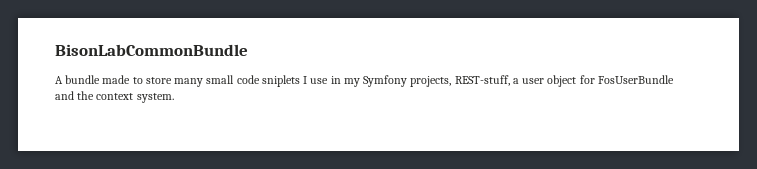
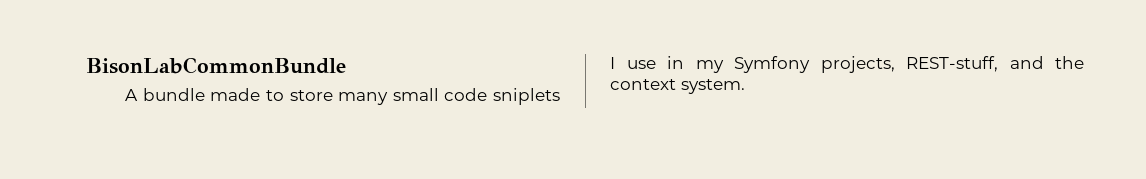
[512,75,674,87] a user object for FosUserBundle -> (998, 64) none

